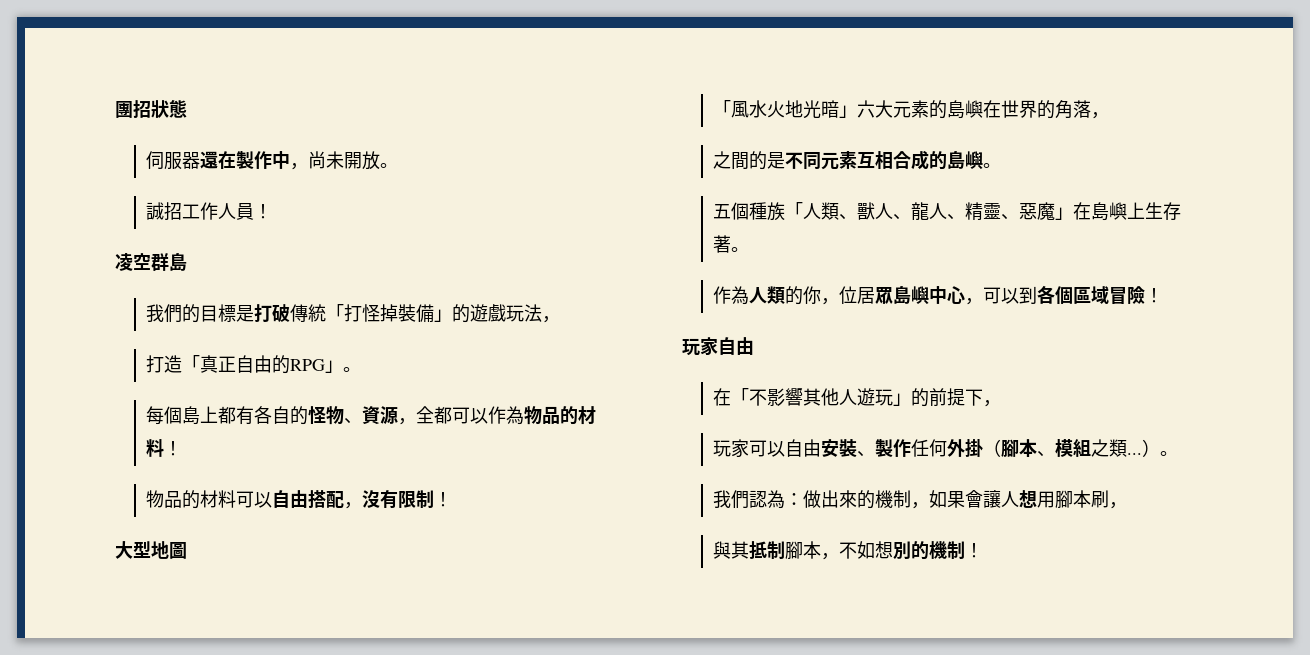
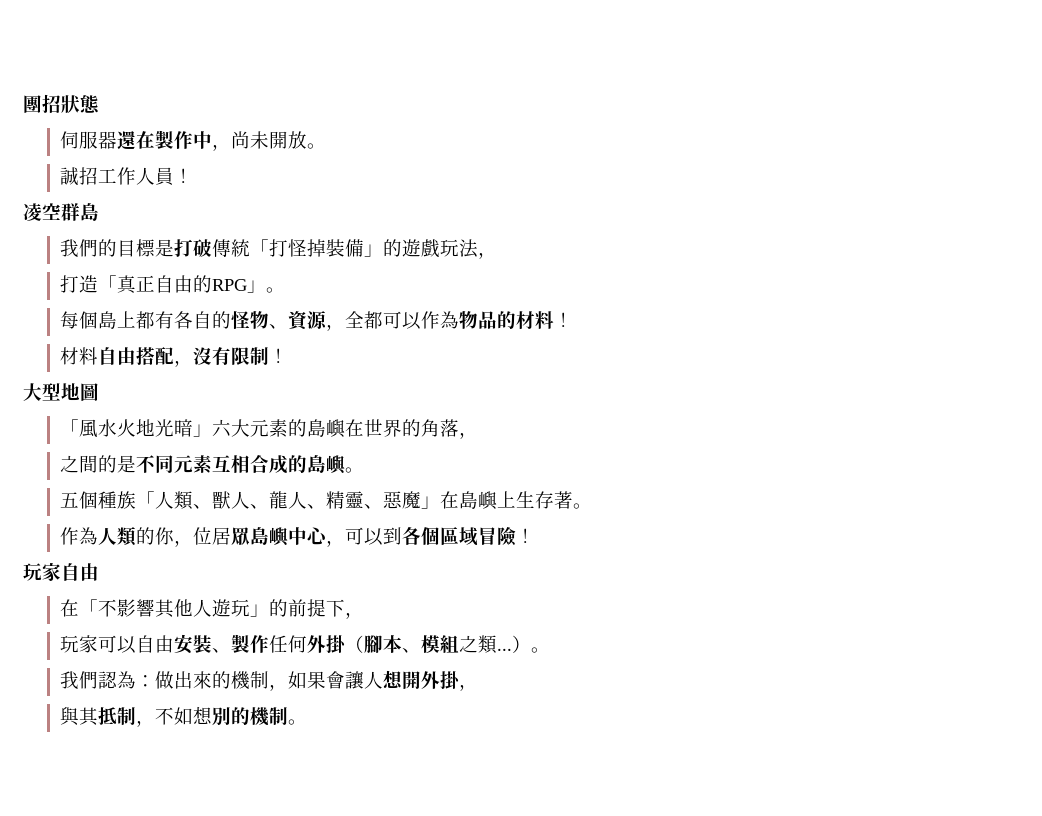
[146,490,273,509] 物品的材料可以 -> [59,347,98,365] 材料
[1037,490,1110,509] 用腳本刷 -> [401,671,460,689] 開外掛
[785,541,822,560] 腳本 -> (136, 716) none
[965,543,984,558] ！ -> [287,719,307,725] 。

